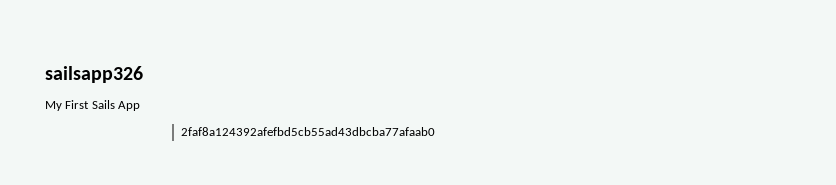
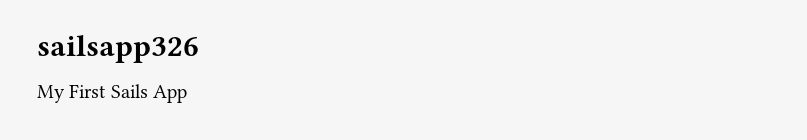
[180,127,435,136] // 2faf8a124392afefbd5cb55ad43dbcba77afaab0 -> (188, 94) none

